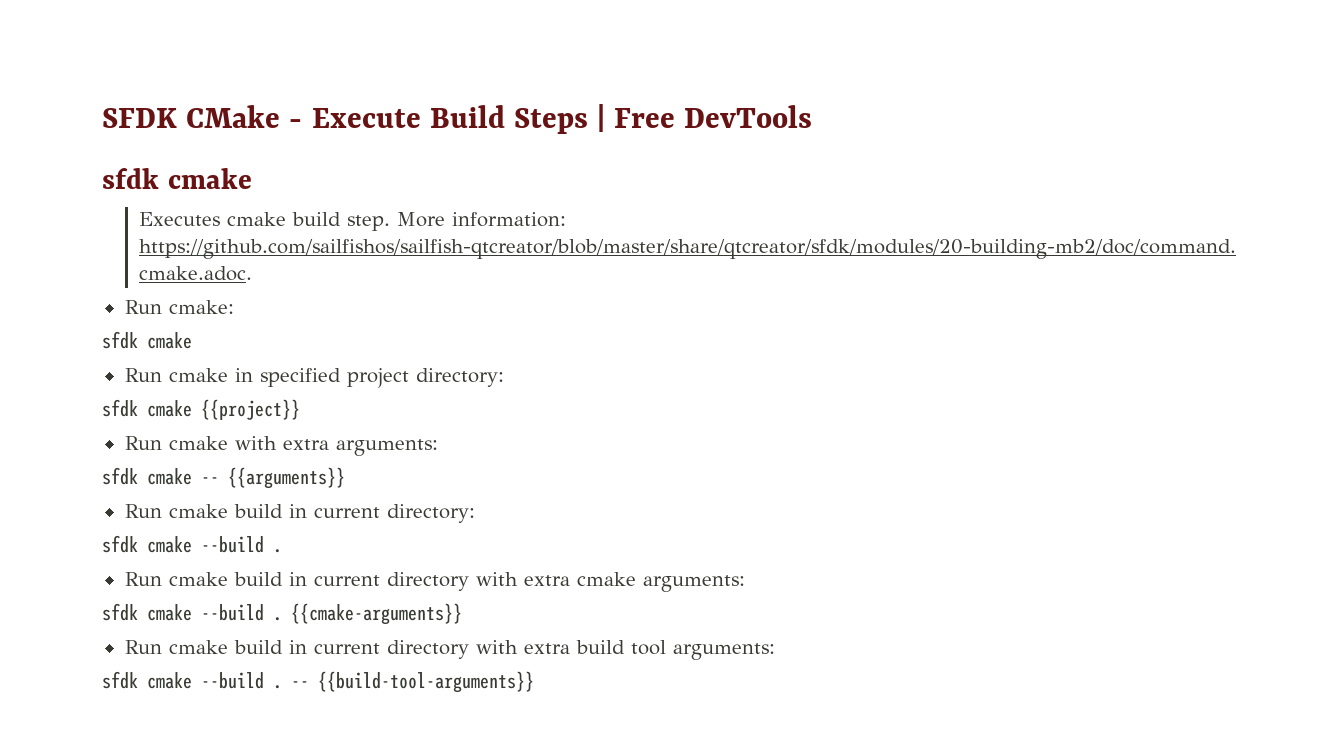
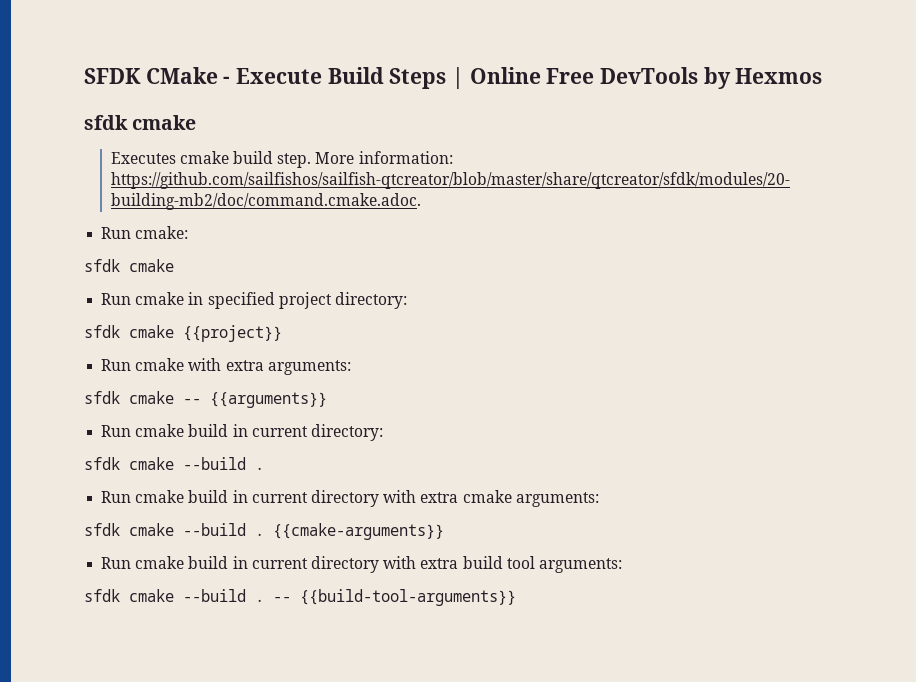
(606, 118) none -> [469,67,541,84] Online
(813, 116) none -> [703,67,823,89] by Hexmos

